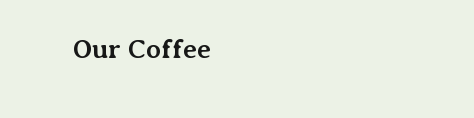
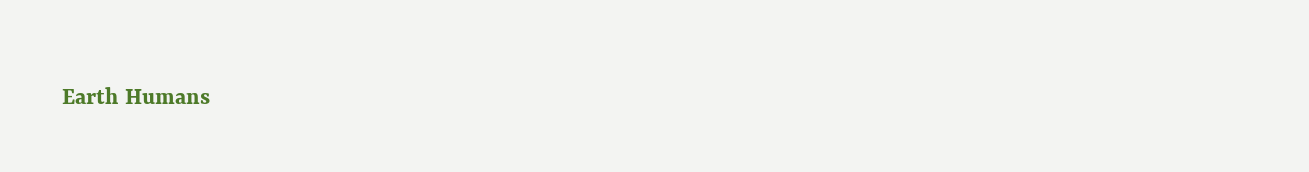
[73,39,212,58] Our Coffee -> [62,87,210,104] Earth Humans

